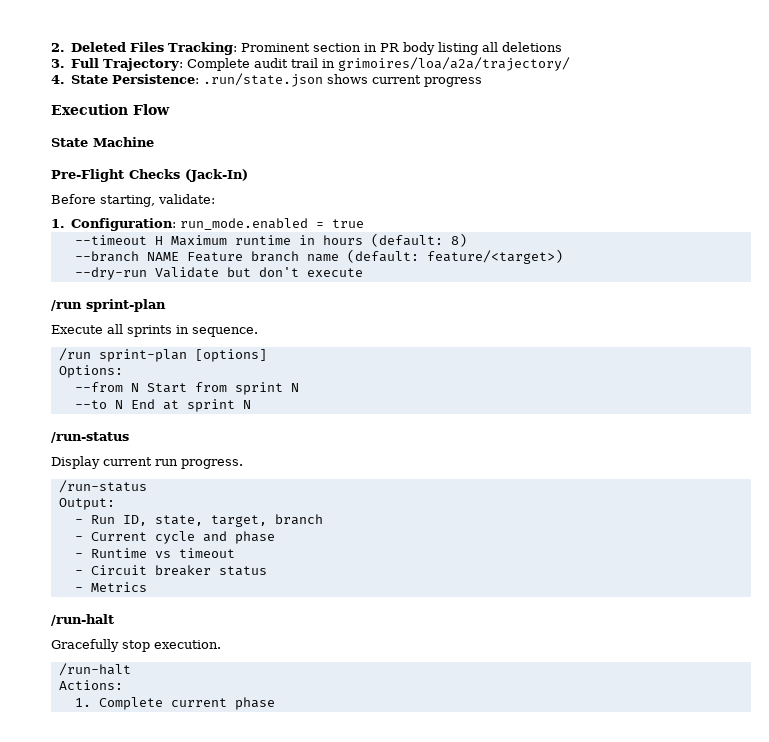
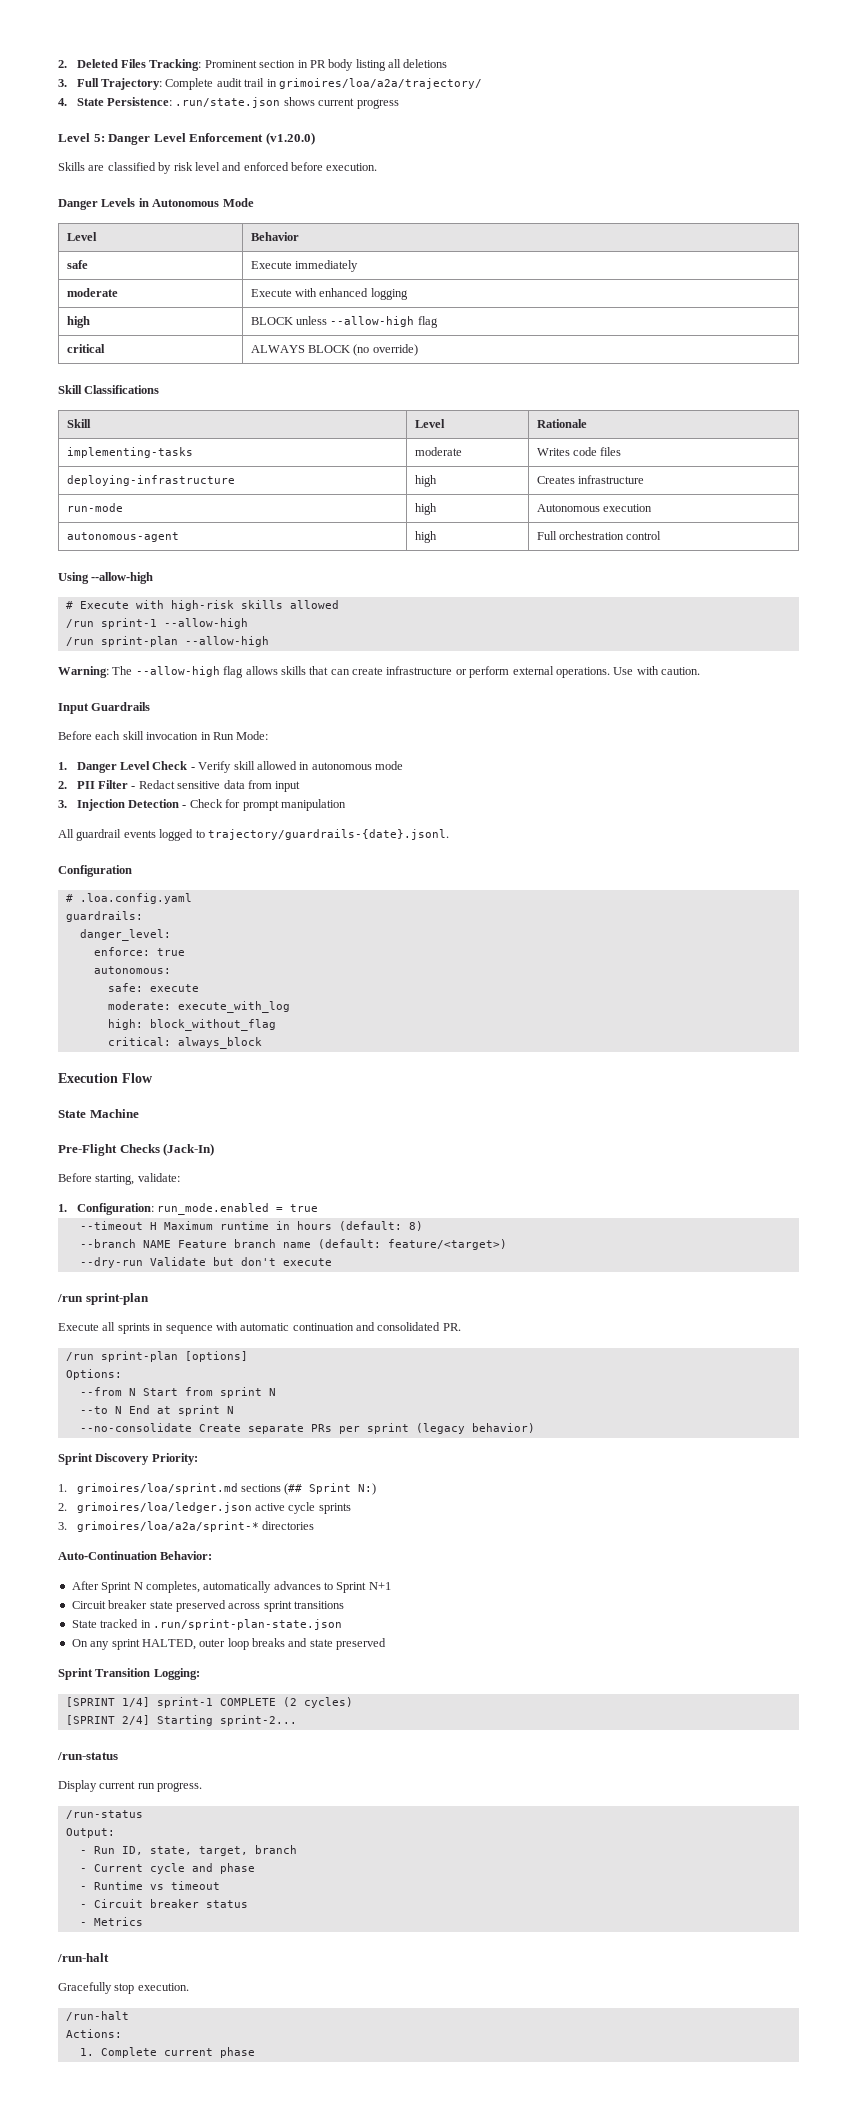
(483, 82) none -> [58,132,315,145] [58,162,378,174] [58,198,254,210] [66,232,97,241] [250,232,299,241] [66,260,88,269] [250,260,358,272] [66,288,118,297] [250,288,408,300] [66,316,90,328] [250,316,438,328] [66,344,105,353] [250,344,418,356] [58,385,160,394] [66,419,91,428] [414,419,445,428] [536,419,587,428] [66,447,193,458] [414,447,462,456] [536,447,622,456] [66,475,235,486] [414,475,437,487] [536,475,644,484] [66,503,123,512] [414,503,437,515] [536,504,652,512] [66,532,179,542] [414,531,437,543] [536,531,662,540] [58,572,154,584] [65,600,339,611] [65,618,248,629] [65,636,269,647] [58,666,700,678] [58,702,151,714] [58,731,269,740] [58,761,403,773] [58,780,301,792] [58,799,346,811] [58,829,449,841] [58,865,132,877] [65,893,192,904] [65,911,143,922] [79,929,171,941] [93,947,185,956] [93,966,171,974] [107,983,199,992] [107,1001,290,1013] [107,1019,276,1031] [107,1037,262,1049] // Level 5: Danger Level Enforcement (v1.20.0) // Skills are classified by risk level and enforced before execution. // Danger Levels in Autonomous Mode // Level | Behavior // safe | Execute immediately // moderate | Execute with enhanced logging // high | BLOCK unless --allow-high flag // critical | ALWAYS BLOCK (no override) // Skill Classifications // Skill | Level | Rationale // implementing-tasks | moderate | Writes code files // deploying-infrastructure | high | Creates infrastructure // run-mode | high | Autonomous execution // autonomous-agent | high | Full orchestration control // Using --allow-high // # Execute with high-risk skills allowed // /run sprint-1 --allow-high // /run sprint-plan --allow-high // Warning: The --allow-high flag allows skills that can create infrastructure or perform external operations. Use with caution. // Input Guardrails // Before each skill invocation in Run Mode: // 1. Danger Level Check - Verify skill allowed in autonomous mode // 2. PII Filter - Redact sensitive data from input // 3. Injection Detection - Check for prompt manipulation // All guardrail events logged to trajectory/guardrails-{date}.jsonl. // Configuration // # .loa.config.yaml // guardrails: // danger_level: // enforce: true // autonomous: // safe: execute // moderate: execute_with_log // high: block_without_flag // critical: always_block
[192,327,258,337] sequence. -> [165,1322,461,1334] sequence with automatic continuation and consolidated PR.
(251, 404) none -> [79,1423,535,1434] [58,1453,198,1465] [58,1483,377,1495] [58,1502,351,1514] [58,1521,314,1532] [58,1551,213,1560] [71,1581,391,1593] [71,1600,344,1612] [71,1619,342,1630] [71,1638,387,1650] [58,1668,200,1680] [65,1697,353,1708] [65,1715,297,1726] // --no-consolidate Create separate PRs per sprint (legacy behavior) // Sprint Discovery Priority: // 1. grimoires/loa/sprint.md sections (## Sprint N:) // 2. grimoires/loa/ledger.json active cycle sprints // 3. grimoires/loa/a2a/sprint-* directories // Auto-Continuation Behavior: // After Sprint N completes, automatically advances to Sprint N+1 // Circuit breaker state preserved across sprint transitions // State tracked in .run/sprint-plan-state.json // On any sprint HALTED, outer loop breaks and state preserved // Sprint Transition Logging: // [SPRINT 1/4] sprint-1 COMPLETE (2 cycles) // [SPRINT 2/4] Starting sprint-2...

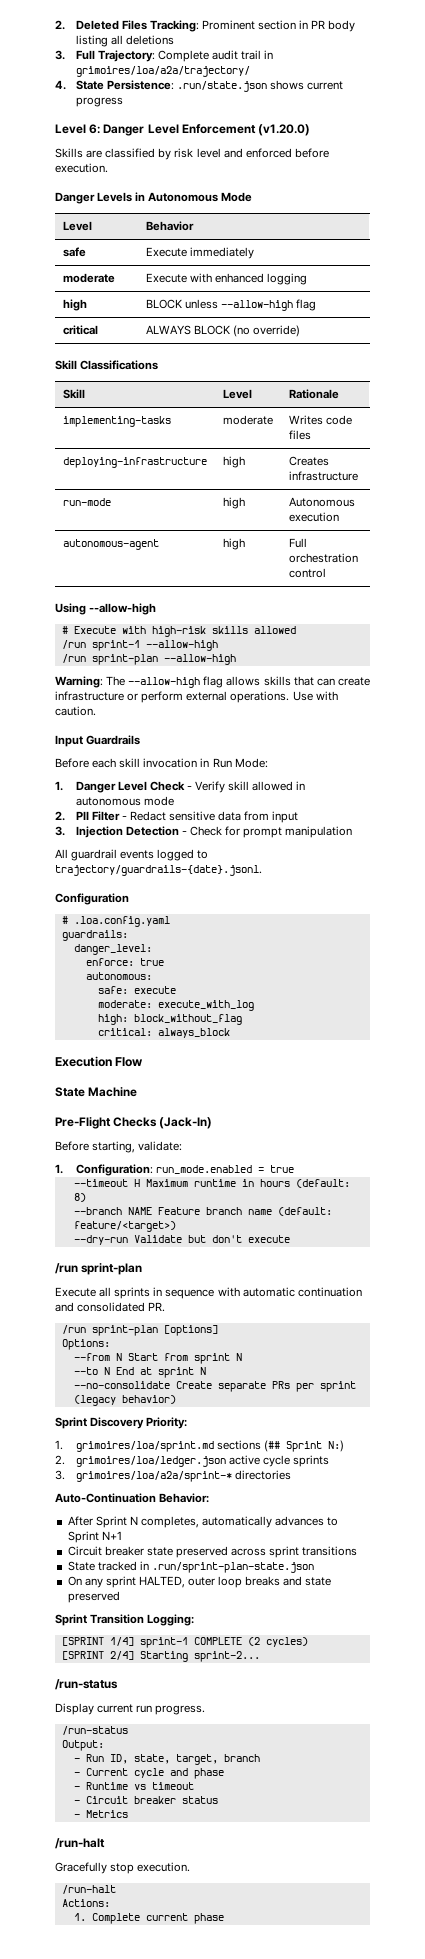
[93,134,105,142] 5: -> [89,124,101,134] 6:

